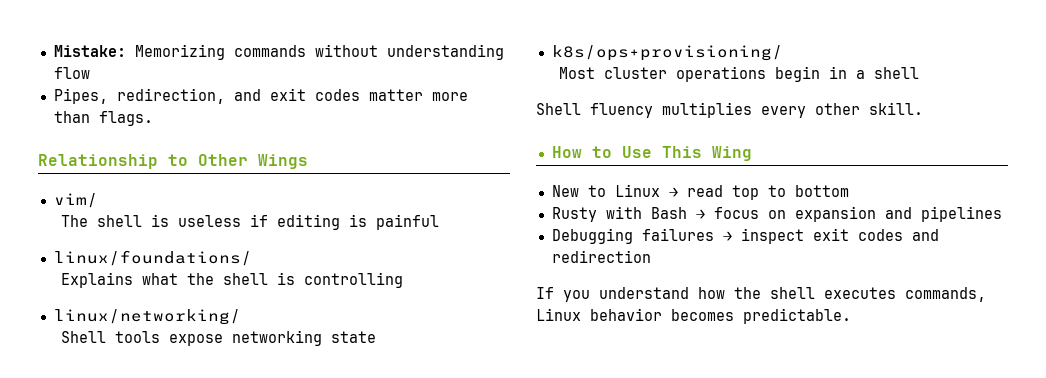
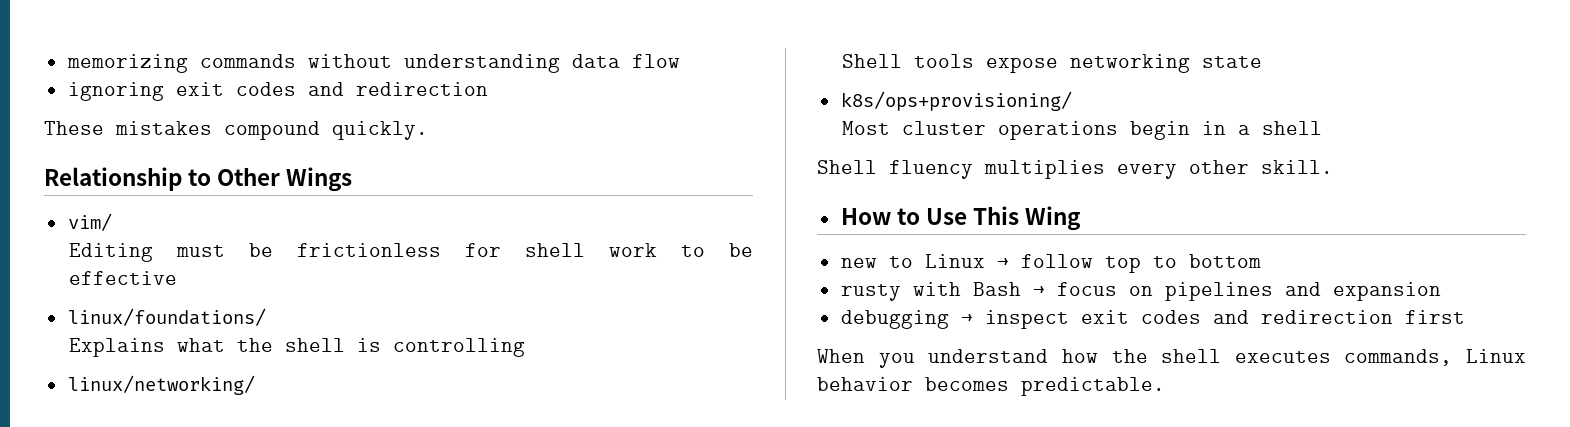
[53,44,225,60] Mistake: Memorizing -> [66,54,188,73] memorizing
(504, 52) none -> [571,54,620,68] data
[53,88,468,104] [53,111,153,126] Pipes, redirection, and exit codes matter more than flags. -> [67,82,488,101] [44,121,428,140] ignoring exit codes and redirection // These mistakes compound quickly.
[60,214,439,230] The shell is useless if editing is painful -> [68,243,754,262] [68,271,177,285] Editing must be frictionless for shell work to be effective
[551,185,579,197] New -> [840,258,877,268] new
[686,185,723,197] read -> [1020,254,1093,268] follow
[551,207,597,222] Rusty -> [840,284,901,301] rusty
(786, 214) none -> [1164,282,1321,301] pipelines and
[884,206,1002,222] [551,228,714,244] and pipelines // Debugging failures -> [840,310,949,329] // debugging
[536,287,554,299] // If -> [1404,310,1465,324] [817,349,865,364] first // When

